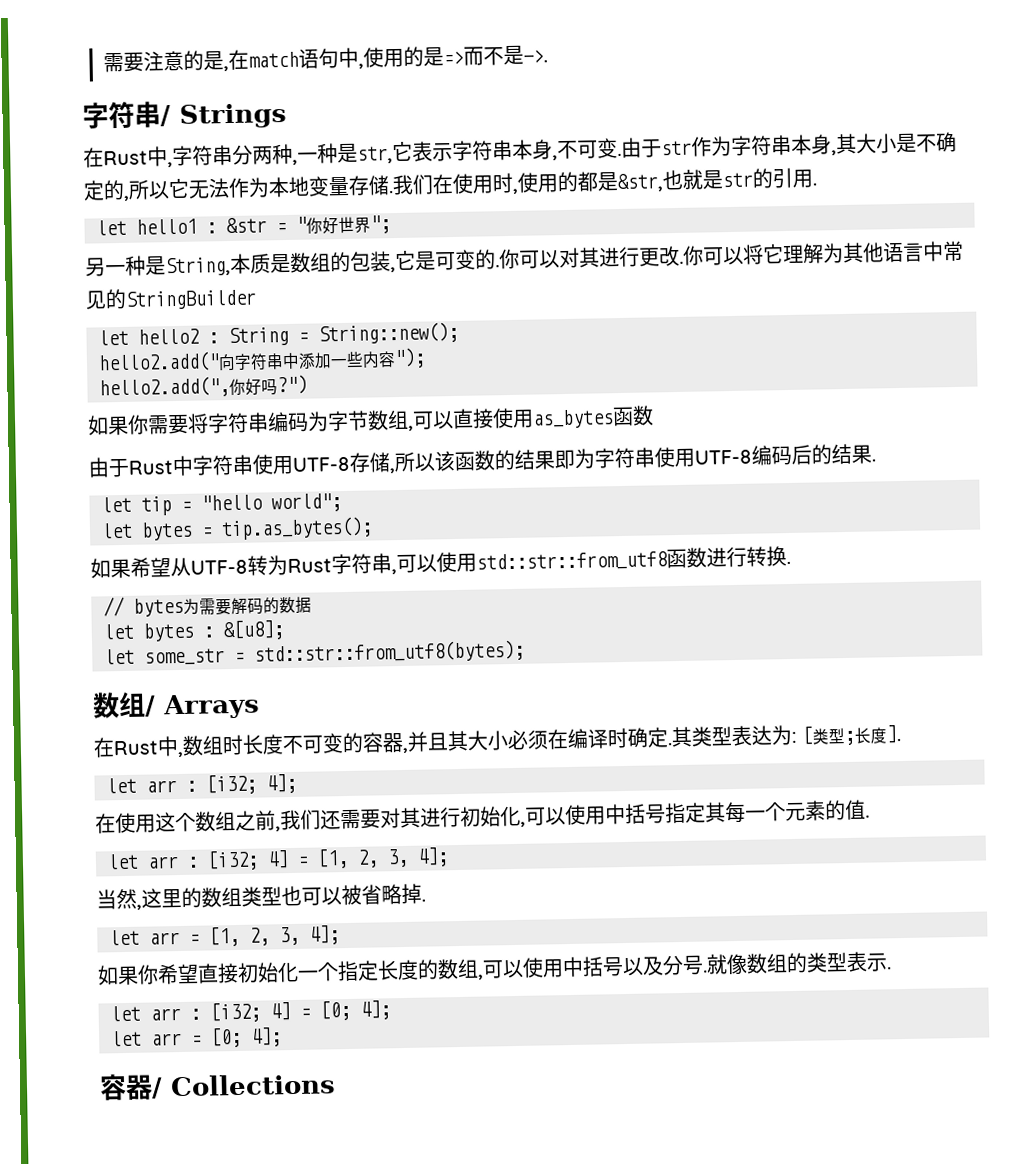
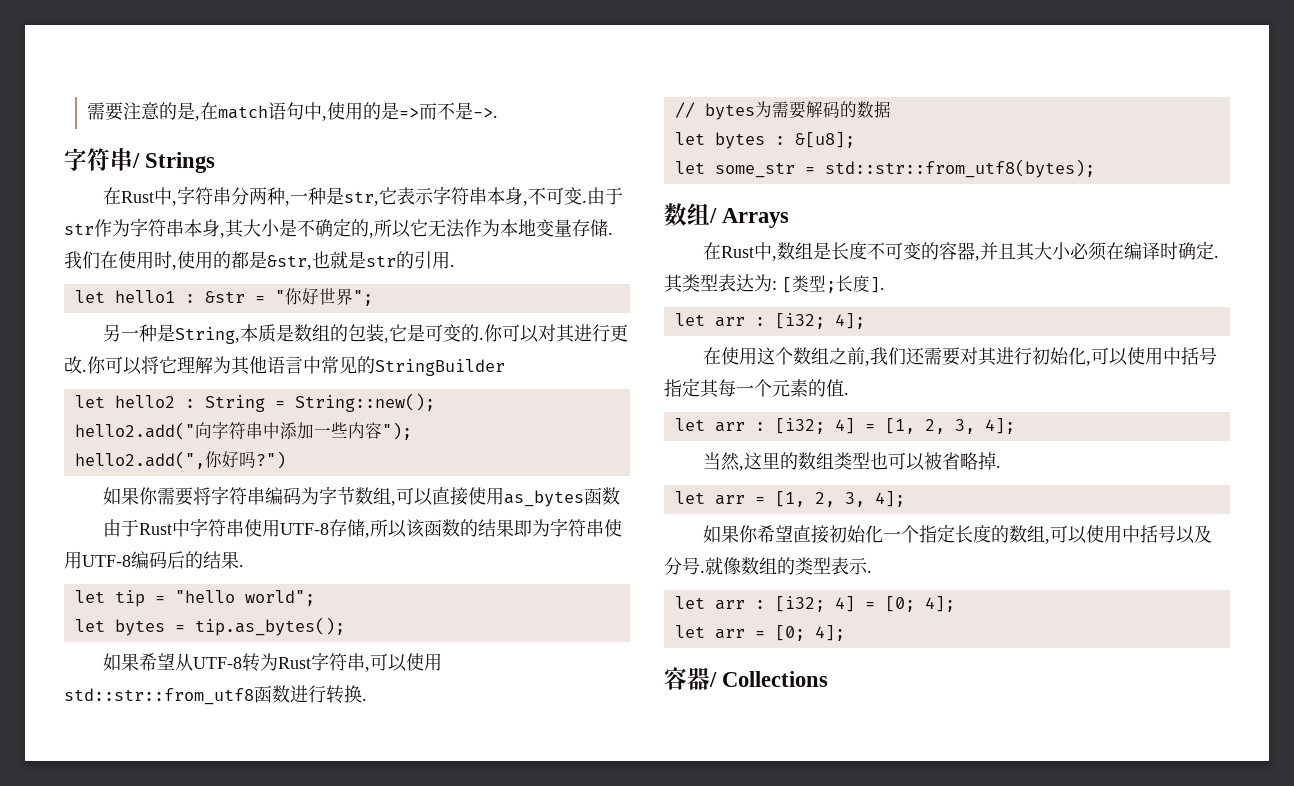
[222,734,244,756] 时 -> [813,242,832,260] 是

